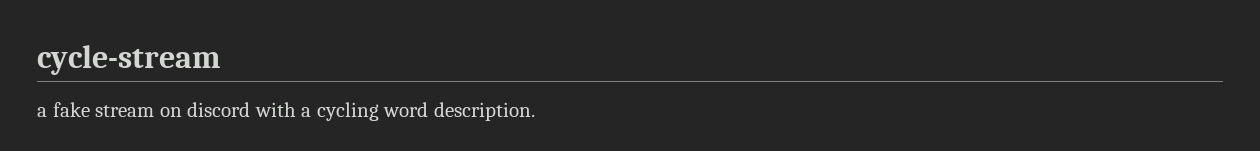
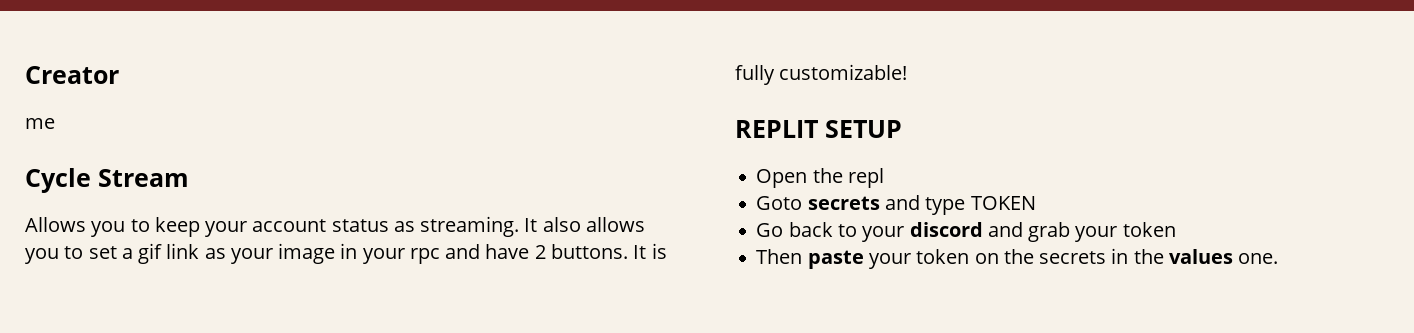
[37,45,221,75] [37,102,535,121] cycle-stream // a fake stream on discord with a cycling word description. -> [25,66,119,84] [25,118,55,129] [25,168,189,193] [25,216,645,237] [25,243,667,264] [735,64,908,85] [735,120,902,138] [756,168,884,188] [756,195,1036,215] [756,222,1176,242] [756,248,1279,269] Creator // me // Cycle Stream // Allows you to keep your account status as streaming. It also allows you to set a gif link as your image in your rpc and have 2 buttons. It is fully customizable! // REPLIT SETUP // Open the repl // Goto secrets and type TOKEN // Go back to your discord and grab your token // Then paste your token on the secrets in the values one.

